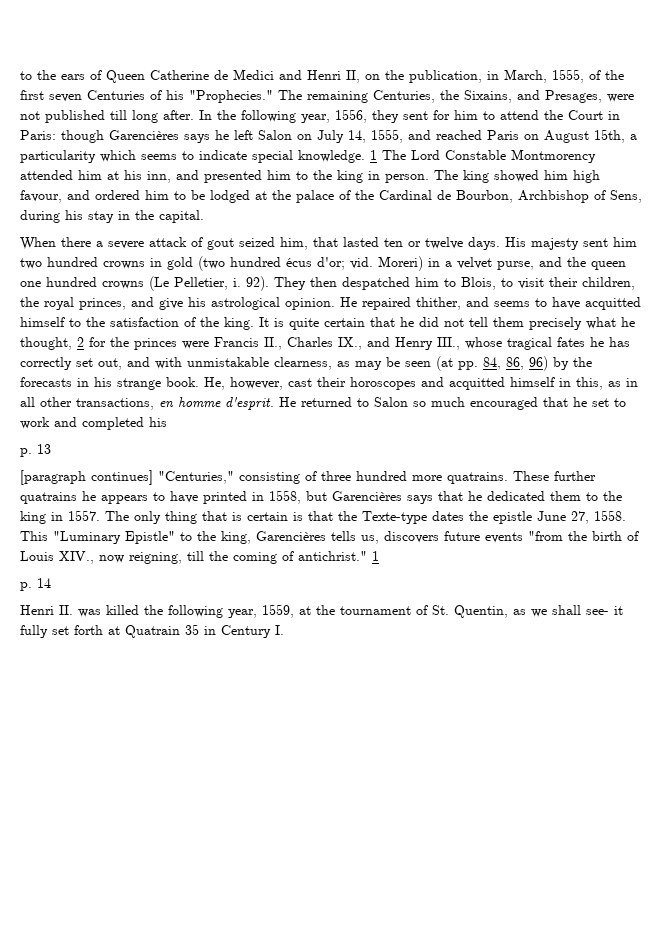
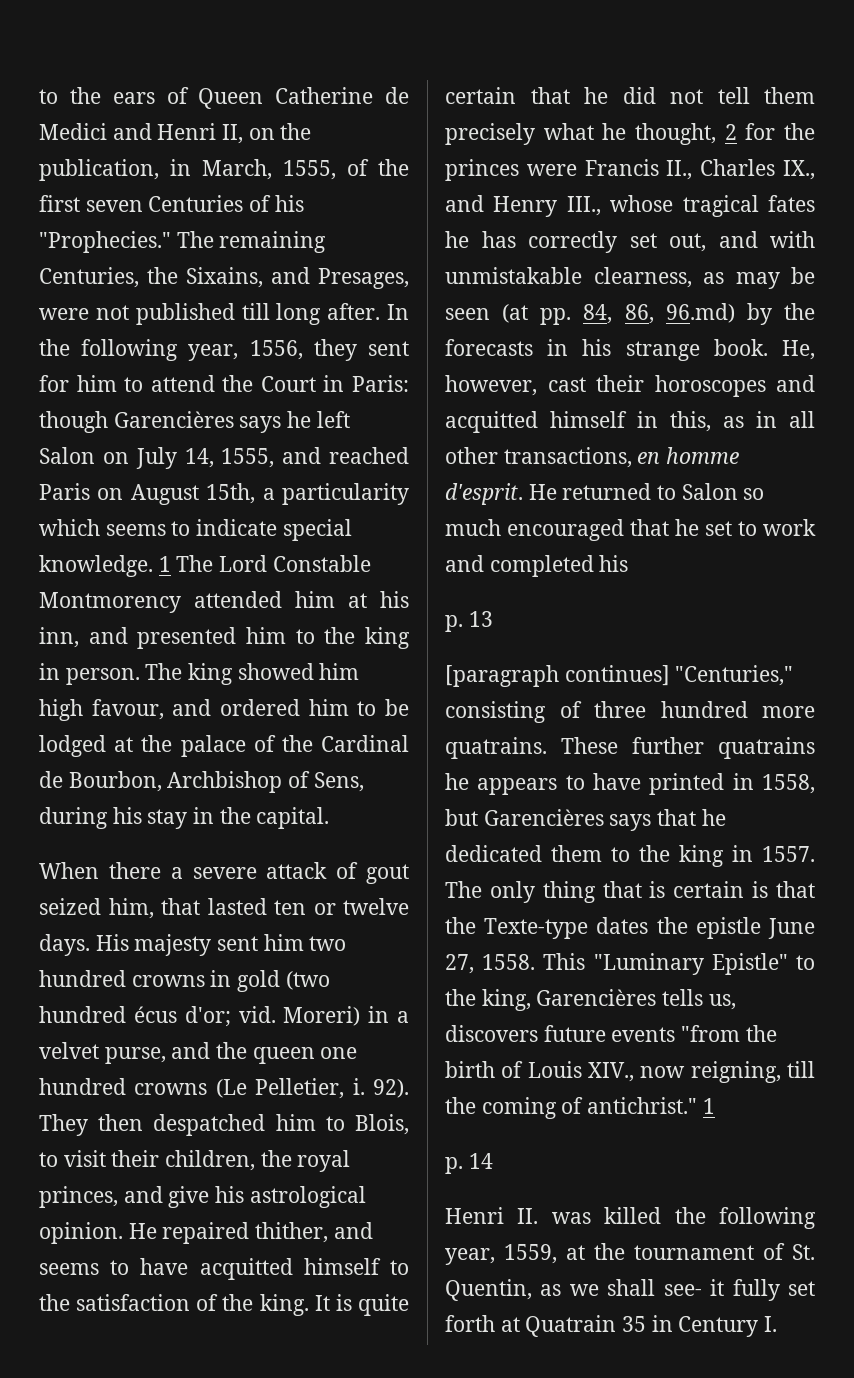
[529,356,548,371] 96) -> [665,303,735,323] 96.md)

